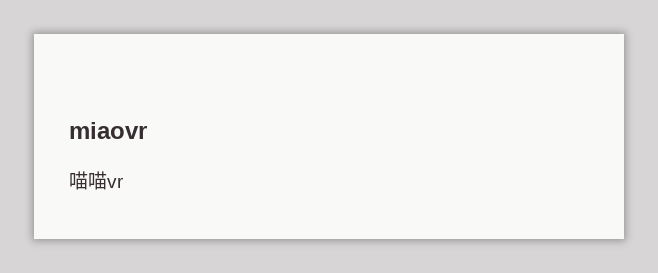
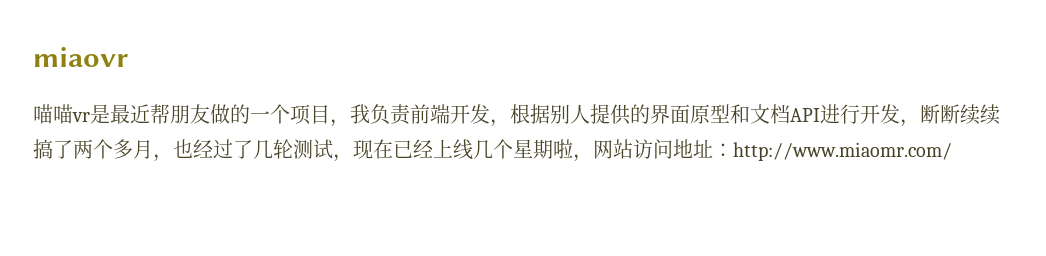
(124, 182) none -> [90,104,1000,127] [33,139,952,162] 是最近帮朋友做的一个项目，我负责前端开发，根据别人提供的界面原型和文档API进行开发，断断续续搞了两个多月，也经过了几轮测试，现在已经上线几个星期啦，网站访问地址：http://www.miaomr.com/

